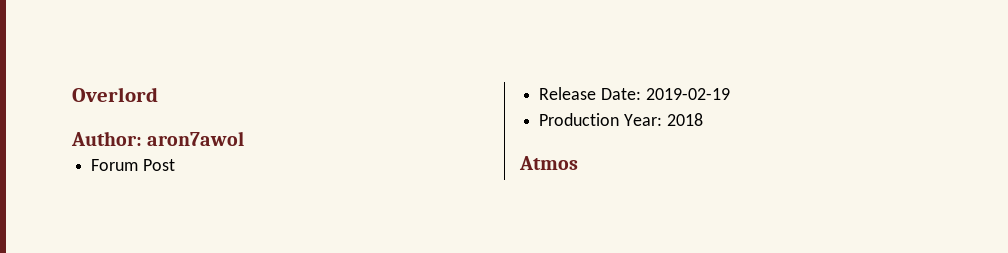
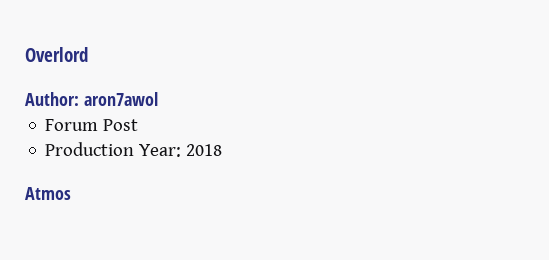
[539,87,730,100] // Release Date: 2019-02-19 -> (139, 125) none

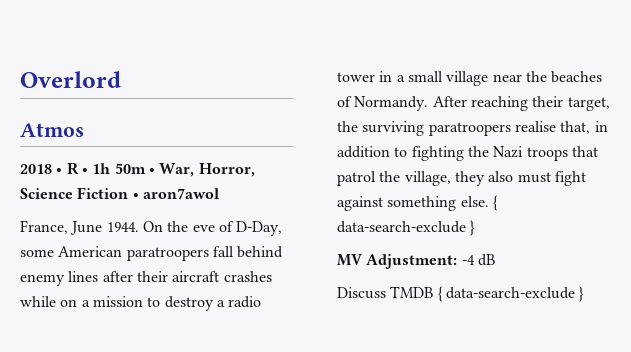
[25,92,158,106] [45,119,139,131] [45,142,223,157] [25,187,71,200] Author: aron7awol // Forum Post // Production Year: 2018 // Atmos -> [20,123,84,137] [20,162,255,177] [20,187,219,199] [20,220,283,236] [20,246,284,261] [20,271,272,286] [20,296,262,311] [337,71,603,86] [337,96,610,111] [337,121,608,136] [337,146,598,161] [337,171,586,186] [337,195,498,211] [337,220,476,236] [337,254,495,269] [337,286,585,302] Atmos // 2018 • R • 1h 50m • War, Horror, Science Fiction • aron7awol // France, June 1944. On the eve of D-Day, some American paratroopers fall behind enemy lines after their aircraft crashes while on a mission to destroy a radio tower in a small village near the beaches of Normandy. After reaching their target, the surviving paratroopers realise that, in addition to fighting the Nazi troops that patrol the village, they also must fight against something else. { data-search-exclude } // MV Adjustment: -4 dB // Discuss TMDB { data-search-exclude }

